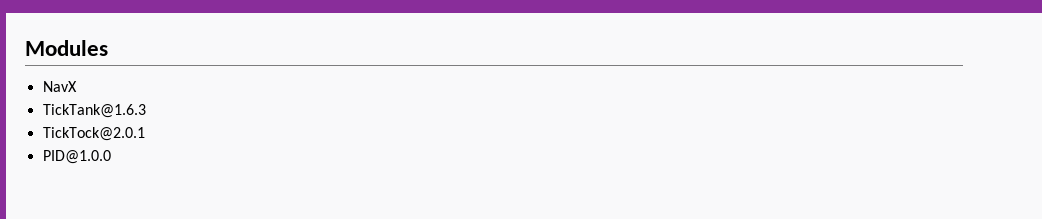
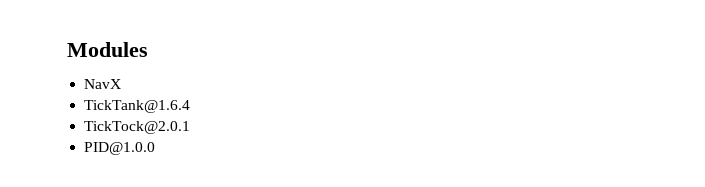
[42,104,146,118] TickTank@1.6.3 -> [84,100,191,113] TickTank@1.6.4

